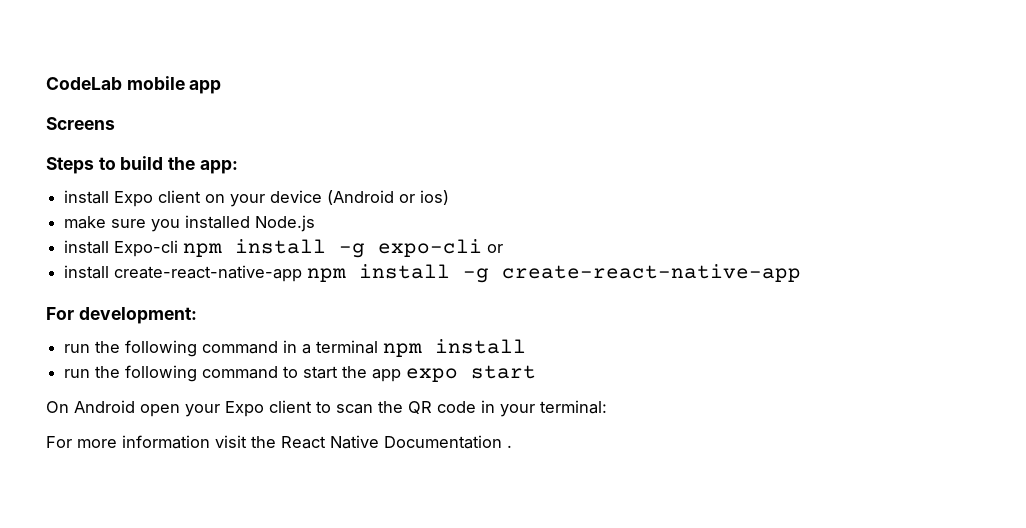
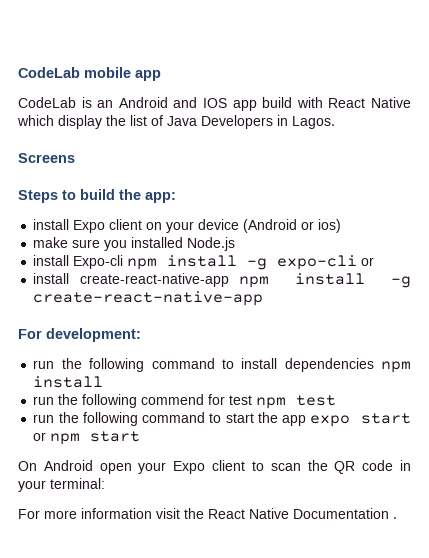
(222, 87) none -> [18,97,411,111] [17,115,335,129] // CodeLab is an Android and IOS app build with React Native which display the list of Java Developers in Lagos.
[283,339,527,357] in a terminal npm install -> [221,358,411,373] [33,376,104,388] [33,394,337,409] to install dependencies npm install // run the following commend for test npm test
(537, 372) none -> [33,431,141,445] or npm start

